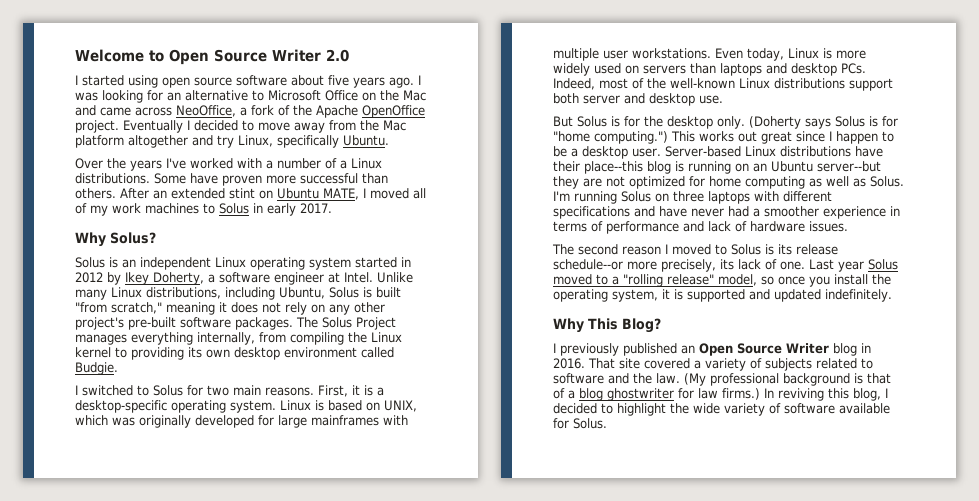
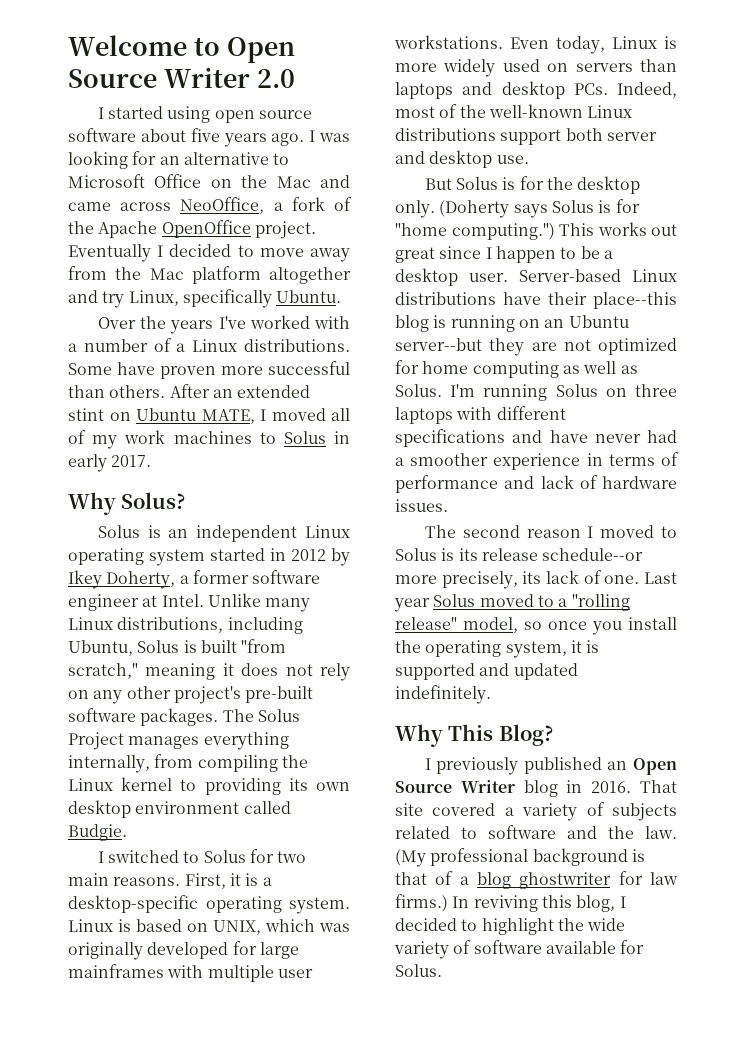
(215, 278) none -> [192,570,249,584] former

